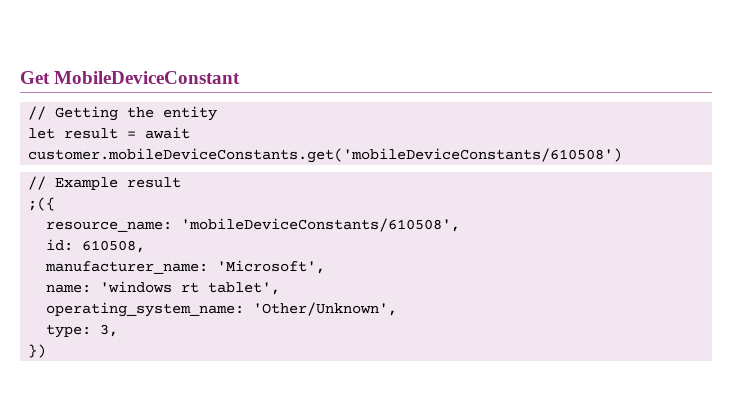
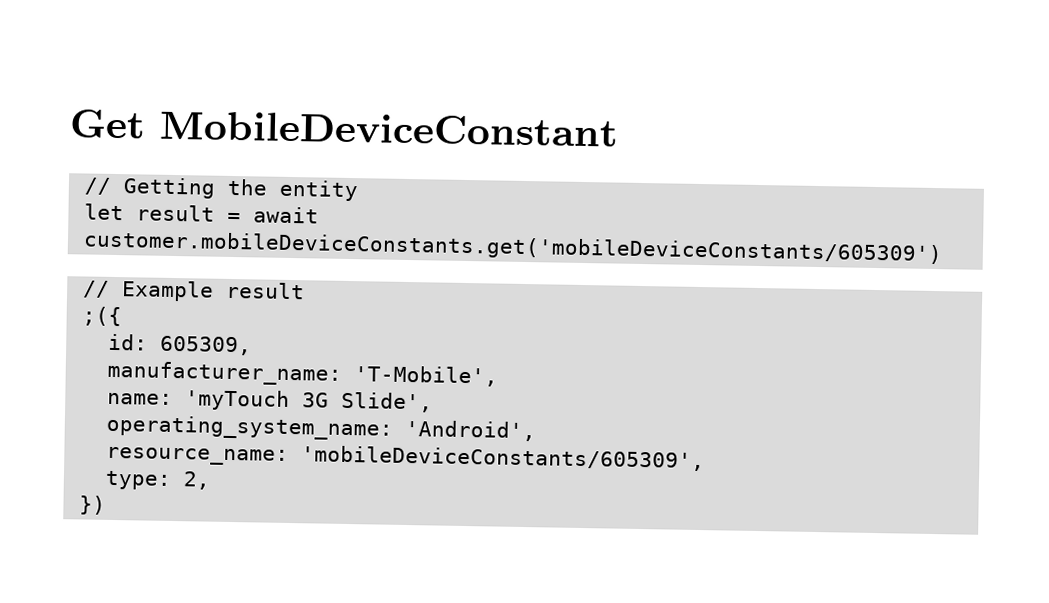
[28,148,623,163] customer.mobileDeviceConstants.get('mobileDeviceConstants/610508') -> [82,230,943,266] customer.mobileDeviceConstants.get('mobileDeviceConstants/605309')
[46,218,461,232] // resource_name: 'mobileDeviceConstants/610508', -> (122, 316) none
[82,240,146,253] 610508, -> [159,335,252,356] 605309,
[217,260,326,274] 'Microsoft', -> [353,365,498,387] 'T-Mobile',
[100,281,281,295] [46,302,398,317] 'windows rt tablet', // operating_system_name: 'Other/Unknown', -> [184,389,433,413] [105,414,536,442] [105,445,705,472] 'myTouch 3G Slide', // operating_system_name: 'Android', // resource_name: 'mobileDeviceConstants/605309',
[100,324,119,337] 3, -> [182,471,211,490] 2,

